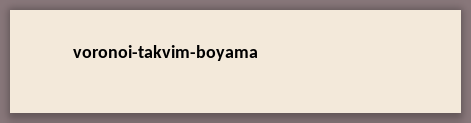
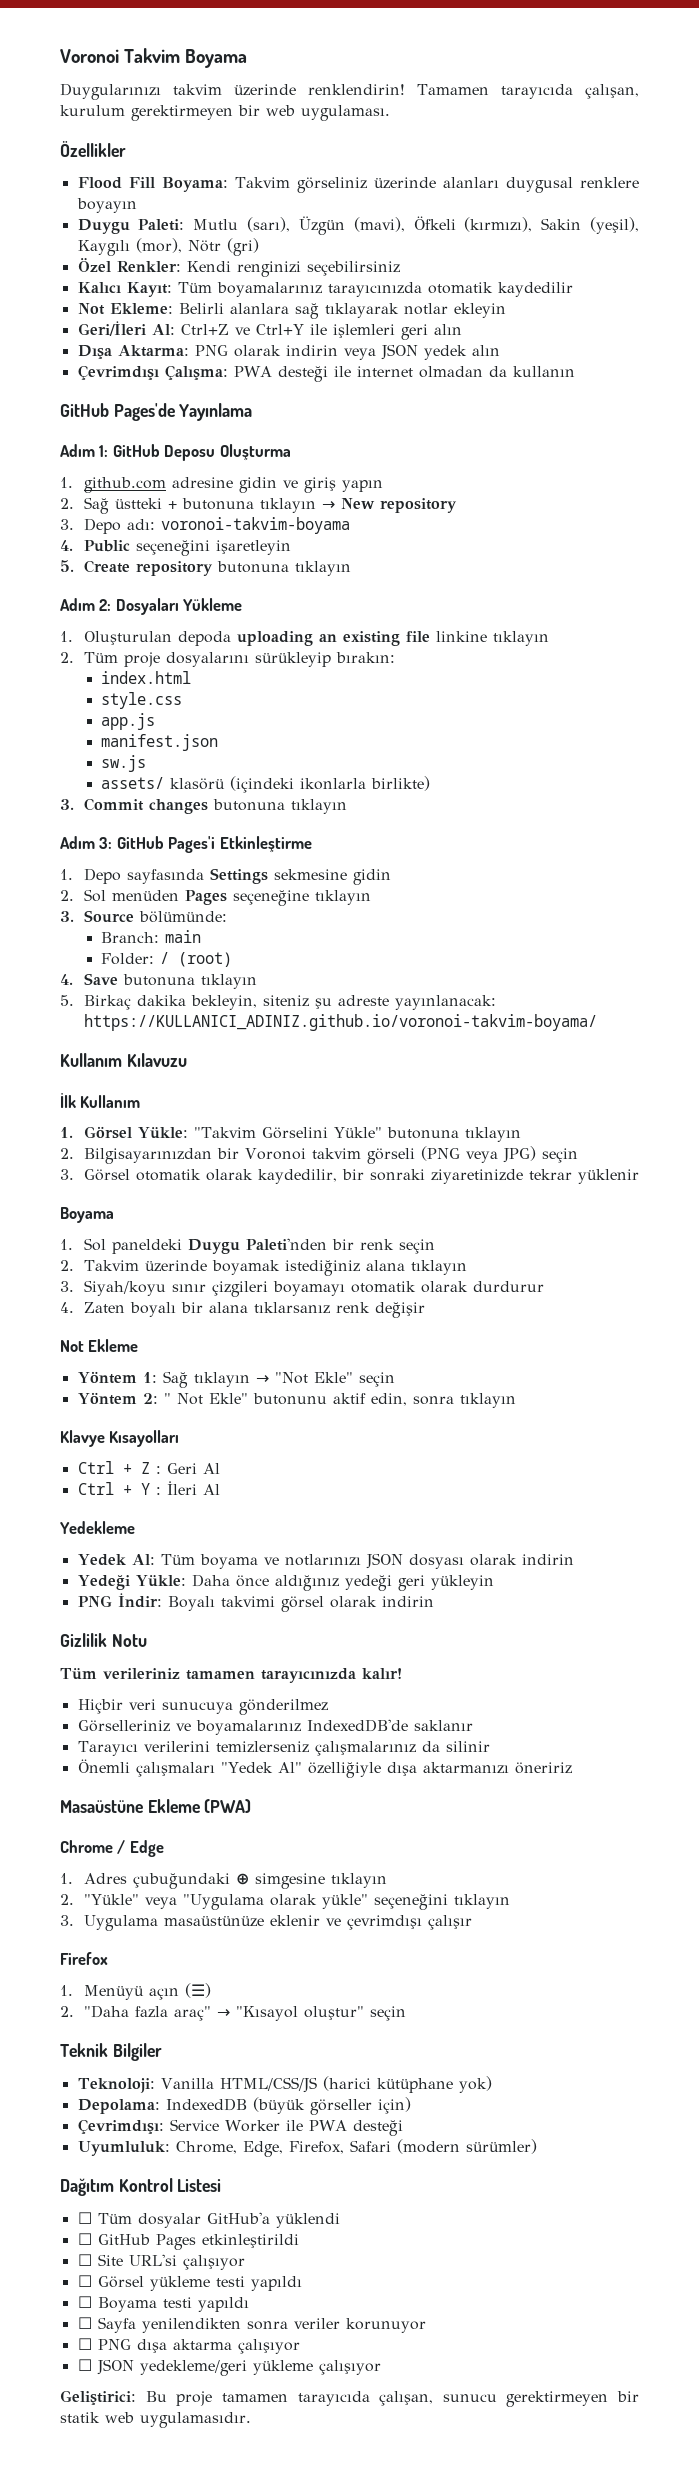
[73,45,258,61] voronoi-takvim-boyama -> [60,48,248,68] [60,83,639,100] [60,105,390,121] [60,141,126,157] [77,177,639,193] [76,198,137,213] [77,216,639,235] [77,238,259,256] [77,258,400,277] [77,282,573,297] [77,303,506,319] [77,321,462,340] [77,344,500,360] [77,365,575,382] [60,403,253,421] [60,444,291,461] [60,477,383,493] [60,497,457,514] [60,517,350,534] [60,540,291,556] [60,560,351,576] [60,598,243,615] [60,631,549,646] [60,652,395,667] [101,671,192,684] [101,692,183,709] [101,713,156,730] [101,734,219,751] [101,755,147,772] [101,776,431,793] [60,798,347,814] [60,836,312,853] [60,868,391,885] [60,889,371,906] [60,910,227,923] [101,930,202,943] [101,952,233,967] [60,973,257,989] [60,995,496,1010] [83,1014,597,1031] [60,1053,187,1067] [60,1093,141,1108] [60,1126,521,1142] [60,1146,578,1164] [60,1169,639,1184] [60,1207,114,1223] [60,1238,435,1254] [60,1260,467,1276] [60,1280,544,1297] [60,1302,425,1318] [60,1339,139,1352] [77,1371,395,1388] [77,1392,516,1408] [60,1430,180,1447] [77,1461,220,1474] [77,1481,220,1495] [60,1521,135,1534] [77,1553,574,1569] [77,1574,494,1591] [77,1593,434,1612] [60,1633,147,1647] [60,1668,402,1683] [77,1699,328,1715] [77,1719,473,1735] [77,1741,490,1756] [77,1759,572,1778] [60,1799,252,1813] [60,1840,164,1857] [60,1873,387,1889] [60,1894,510,1910] [60,1915,472,1931] [60,1952,108,1965] [60,1983,211,2000] [60,2005,406,2021] [60,2043,162,2061] [77,2076,492,2093] [77,2097,411,2115] [77,2119,403,2136] [77,2139,537,2157] [60,2178,222,2196] [77,2212,340,2228] [77,2233,299,2250] [77,2254,245,2270] [77,2275,302,2291] [77,2296,249,2312] [77,2317,426,2333] [77,2338,300,2354] [77,2359,381,2376] [60,2390,639,2407] [60,2412,251,2428] Voronoi Takvim Boyama // Duygularınızı takvim üzerinde renklendirin! Tamamen tarayıcıda çalışan, kurulum gerektirmeyen bir web uygulaması. // Özellikler // Flood Fill Boyama: Takvim görseliniz üzerinde alanları duygusal renklere boyayın // Duygu Paleti: Mutlu (sarı), Üzgün (mavi), Öfkeli (kırmızı), Sakin (yeşil), Kaygılı (mor), Nötr (gri) // Özel Renkler: Kendi renginizi seçebilirsiniz // Kalıcı Kayıt: Tüm boyamalarınız tarayıcınızda otomatik kaydedilir // Not Ekleme: Belirli alanlara sağ tıklayarak notlar ekleyin // Geri/İleri Al: Ctrl+Z ve Ctrl+Y ile işlemleri geri alın // Dışa Aktarma: PNG olarak indirin veya JSON yedek alın // Çevrimdışı Çalışma: PWA desteği ile internet olmadan da kullanın // GitHub Pages'de Yayınlama // Adım 1: GitHub Deposu Oluşturma // 1. github.com adresine gidin ve giriş yapın // 2. Sağ üstteki + butonuna tıklayın → New repository // 3. Depo adı: voronoi-takvim-boyama // 4. Public seçeneğini işaretleyin // 5. Create repository butonuna tıklayın // Adım 2: Dosyaları Yükleme // 1. Oluşturulan depoda uploading an existing file linkine tıklayın // 2. Tüm proje dosyalarını sürükleyip bırakın: // index.html // style.css // app.js // manifest.json // sw.js // assets/ klasörü (içindeki ikonlarla birlikte) // 3. Commit changes butonuna tıklayın // Adım 3: GitHub Pages'i Etkinleştirme // 1. Depo sayfasında Settings sekmesine gidin // 2. Sol menüden Pages seçeneğine tıklayın // 3. Source bölümünde: // Branch: main // Folder: / (root) // 4. Save butonuna tıklayın // 5. Birkaç dakika bekleyin, siteniz şu adreste yayınlanacak: https://KULLANICI_ADINIZ.github.io/voronoi-takvim-boyama/ // Kullanım Kılavuzu // İlk Kullanım // 1. Görsel Yükle: "Takvim Görselini Yükle" butonuna tıklayın // 2. Bilgisayarınızdan bir Voronoi takvim görseli (PNG veya JPG) seçin // 3. Görsel otomatik olarak kaydedilir, bir sonraki ziyaretinizde tekrar yüklenir // Boyama // 1. Sol paneldeki Duygu Paleti'nden bir renk seçin // 2. Takvim üzerinde boyamak istediğiniz alana tıklayın // 3. Siyah/koyu sınır çizgileri boyamayı otomatik olarak durdurur // 4. Zaten boyalı bir alana tıklarsanız renk değişir // Not Ekleme // Yöntem 1: Sağ tıklayın → "Not Ekle" seçin // Yöntem 2: " Not Ekle" butonunu aktif edin, sonra tıklayın // Klavye Kısayolları // Ctrl + Z : Geri Al // Ctrl + Y : İleri Al // Yedekleme // Yedek Al: Tüm boyama ve notlarınızı JSON dosyası olarak indirin // Yedeği Yükle: Daha önce aldığınız yedeği geri yükleyin // PNG İndir: Boyalı takvimi görsel olarak indirin // Gizlilik Notu // Tüm verileriniz tamamen tarayıcınızda kalır! // Hiçbir veri sunucuya gönderilmez // Görselleriniz ve boyamalarınız IndexedDB'de saklanır // Tarayıcı verilerini temizlerseniz çalışmalarınız da silinir // Önemli çalışmaları "Yedek Al" özelliğiyle dışa aktarmanızı öneririz // Masaüstüne Ekleme (PWA) // Chrome / Edge // 1. Adres çubuğundaki ⊕ simgesine tıklayın // 2. "Yükle" veya "Uygulama olarak yükle" seçeneğini tıklayın // 3. Uygulama masaüstünüze eklenir ve çevrimdışı çalışır // Firefox // 1. Menüyü açın (☰) // 2. "Daha fazla araç" → "Kısayol oluştur" seçin // Teknik Bilgiler // Teknoloji: Vanilla HTML/CSS/JS (harici kütüphane yok) // Depolama: IndexedDB (büyük görseller için) // Çevrimdışı: Service Worker ile PWA desteği // Uyumluluk: Chrome, Edge, Firefox, Safari (modern sürümler) // Dağıtım Kontrol Listesi // ☐ Tüm dosyalar GitHub'a yüklendi // ☐ GitHub Pages etkinleştirildi // ☐ Site URL'si çalışıyor // ☐ Görsel yükleme testi yapıldı // ☐ Boyama testi yapıldı // ☐ Sayfa yenilendikten sonra veriler korunuyor // ☐ PNG dışa aktarma çalışıyor // ☐ JSON yedekleme/geri yükleme çalışıyor // Geliştirici: Bu proje tamamen tarayıcıda çalışan, sunucu gerektirmeyen bir statik web uygulamasıdır.

